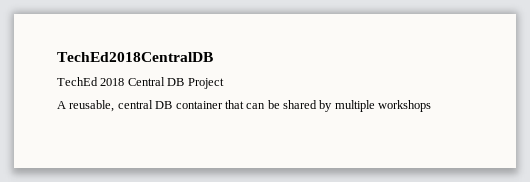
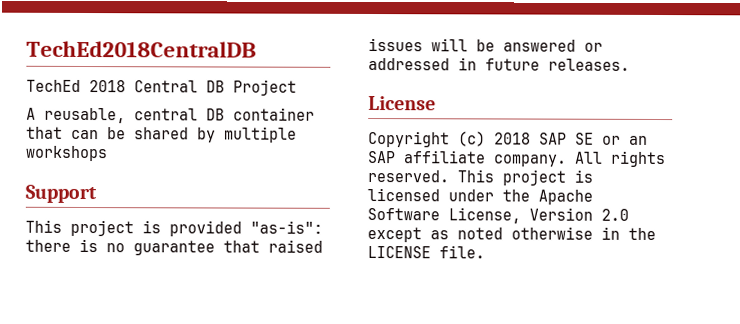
(432, 106) none -> [25,184,97,204] [25,219,323,237] [25,238,323,256] [368,37,603,52] [368,57,630,71] [368,95,436,111] [368,130,648,148] [367,150,666,168] [367,169,593,186] [367,187,593,205] [367,207,629,224] [367,226,656,243] [367,245,485,259] // Support // This project is provided "as-is": there is no guarantee that raised issues will be answered or addressed in future releases. // License // Copyright (c) 2018 SAP SE or an SAP affiliate company. All rights reserved. This project is licensed under the Apache Software License, Version 2.0 except as noted otherwise in the LICENSE file.

